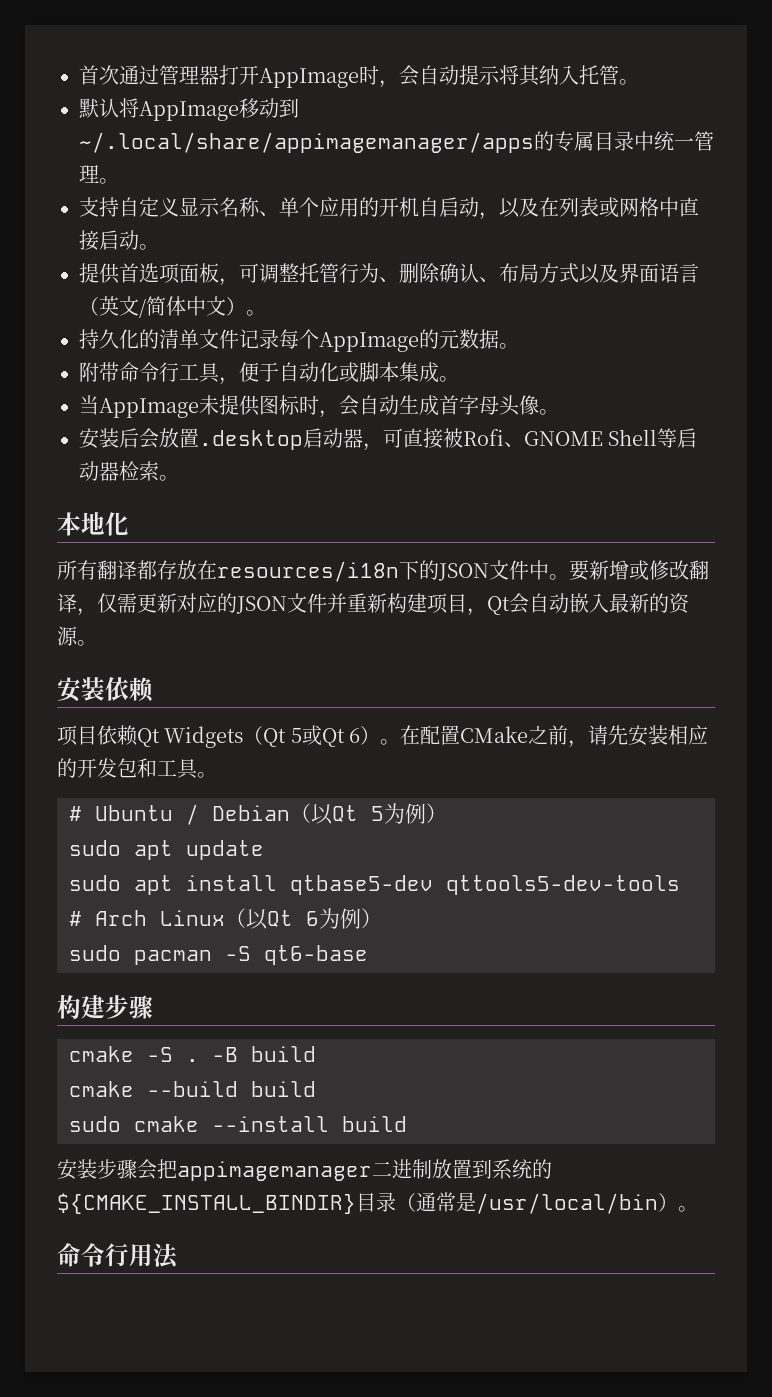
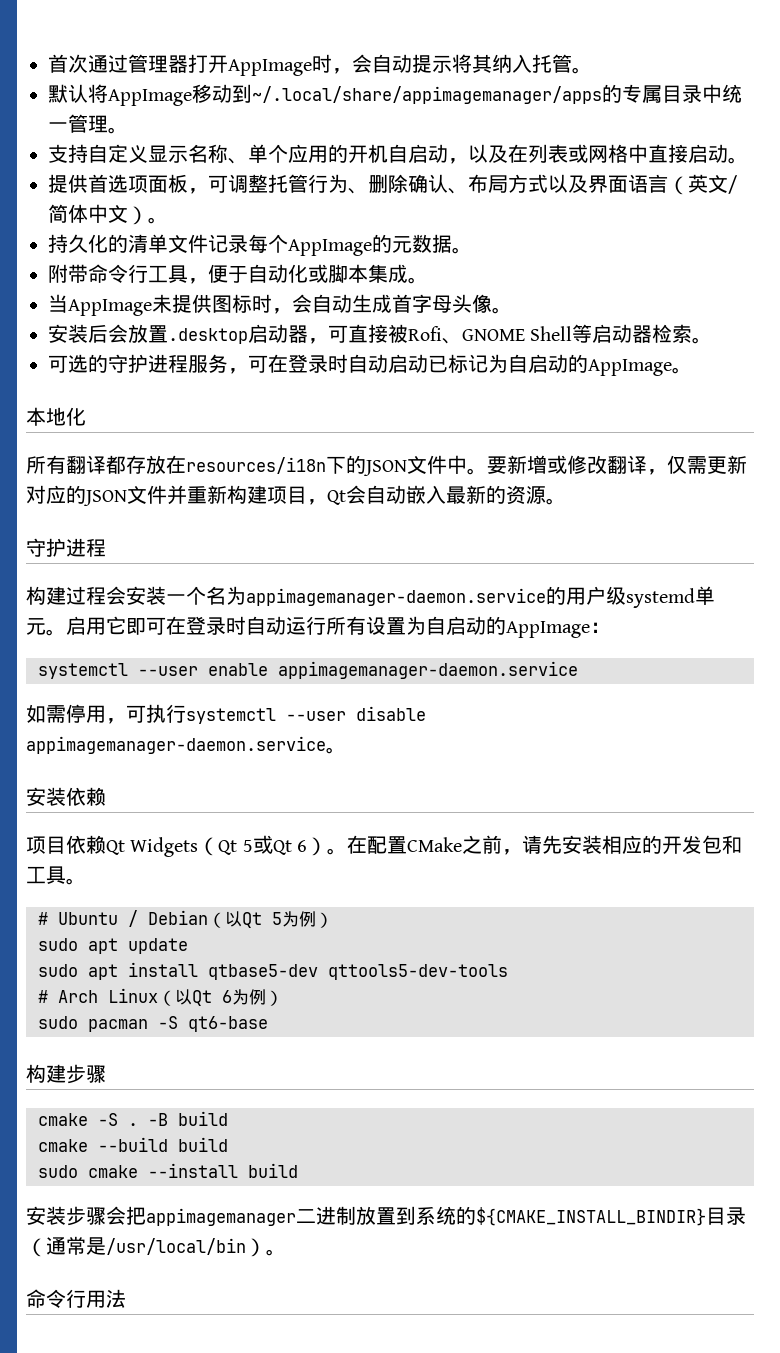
(179, 478) none -> [48,354,692,376] // 可选的守护进程服务，可在登录时自动启动已标记为自启动的AppImage。
(97, 643) none -> [26,538,106,557] [26,586,715,608] [26,616,610,638] [38,661,578,679] [26,704,426,724] [26,736,346,754] // 守护进程 // 构建过程会安装一个名为appimagemanager-daemon.service的用户级systemd单元。启用它即可在登录时自动运行所有设置为自启动的AppImage： // systemctl --user enable appimagemanager-daemon.service // 如需停用，可执行systemctl --user disable appimagemanager-daemon.service。

